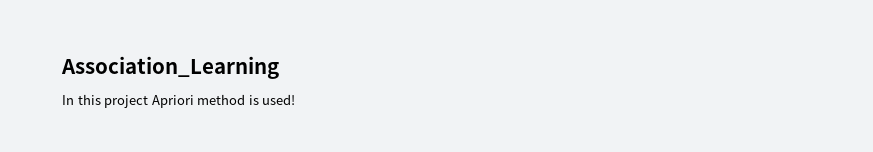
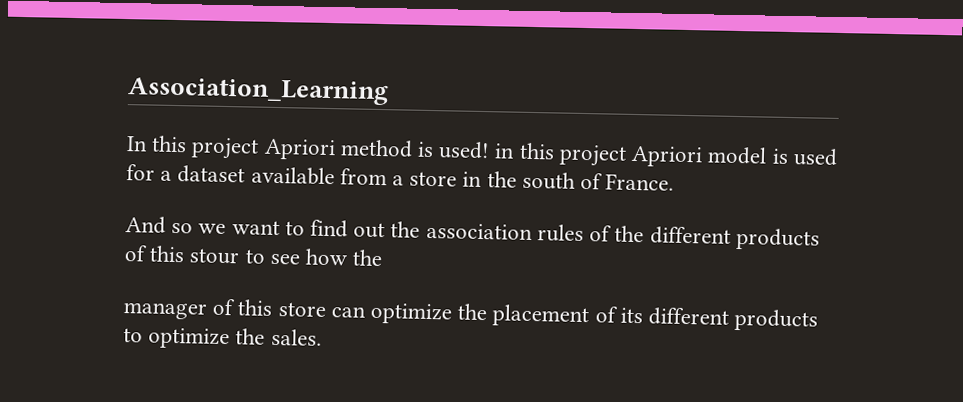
(296, 99) none -> [494,142,838,168] [126,164,675,191] [125,216,820,251] [124,245,384,267] [123,298,819,332] [123,327,322,350] in this project Apriori model is used for a dataset available from a store in the south of France. // And so we want to find out the association rules of the different products of this stour to see how the // manager of this store can optimize the placement of its different products to optimize the sales.

